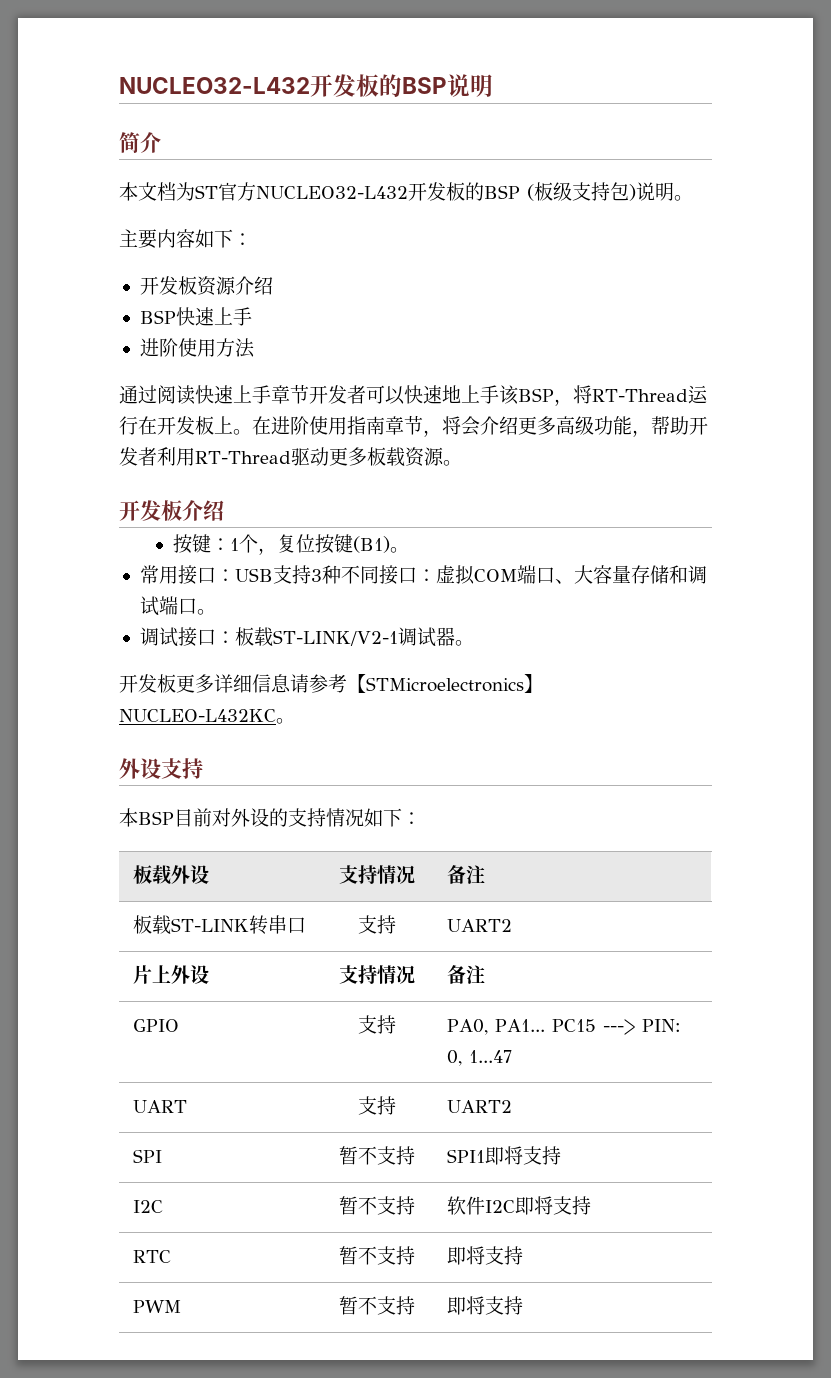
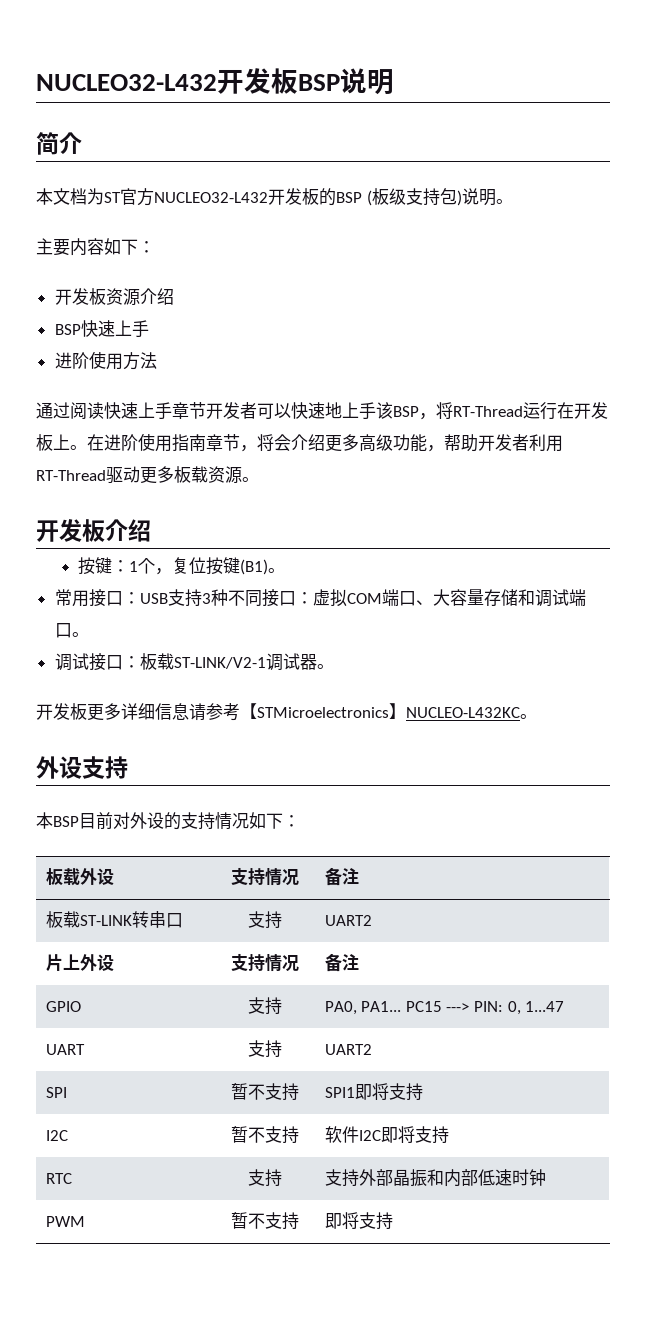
[119,74,402,97] NUCLEO32-L432开发板的 -> [36,68,298,94] NUCLEO32-L432开发板
[339,1246,415,1265] [446,1246,523,1265] 暂不支持 | 即将支持 -> [247,1169,282,1187] [324,1169,546,1187] 支持 | 支持外部晶振和内部低速时钟

